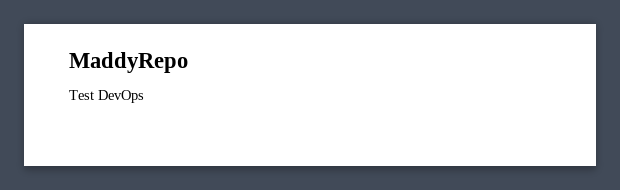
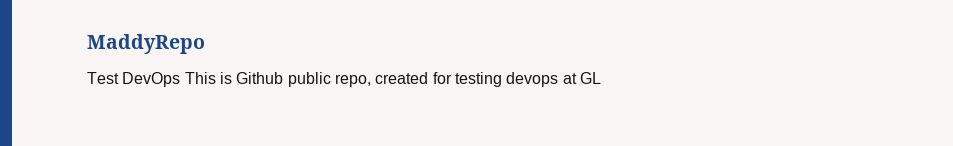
(144, 96) none -> [184,72,601,87] This is Github public repo, created for testing devops at GL

